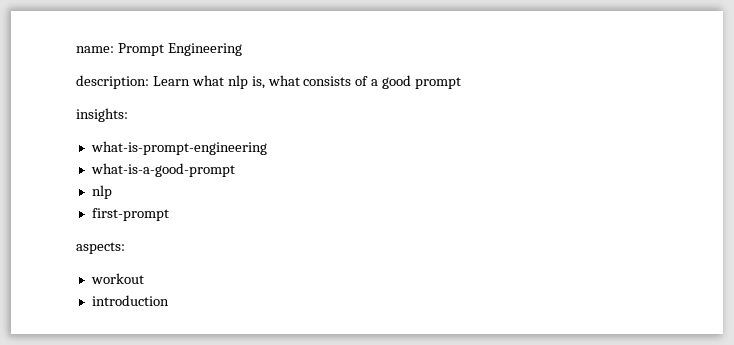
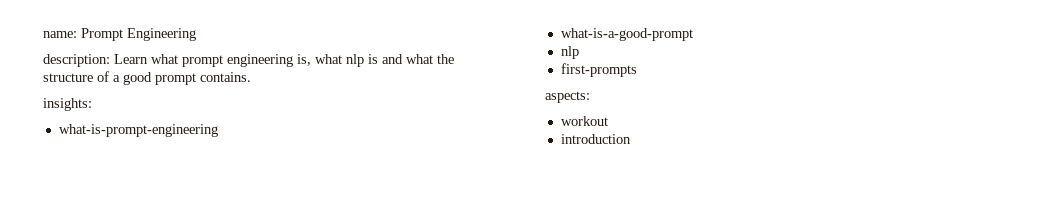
[227,75,352,89] nlp is, what consists -> [182,54,454,67] [43,73,93,82] prompt engineering is, what nlp is and what the structure
(462, 83) none -> [200,72,251,82] contains.
[91,208,169,221] first-prompt -> [560,63,637,77] first-prompts

